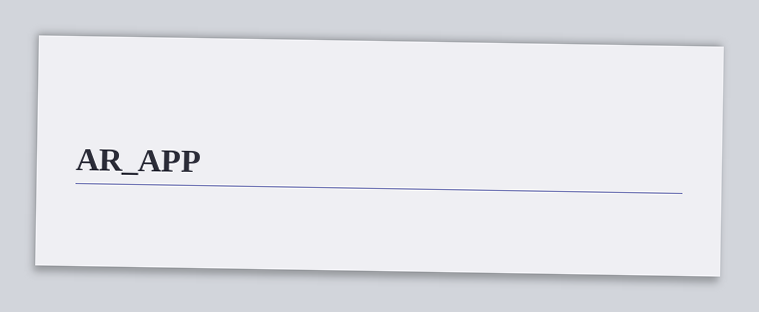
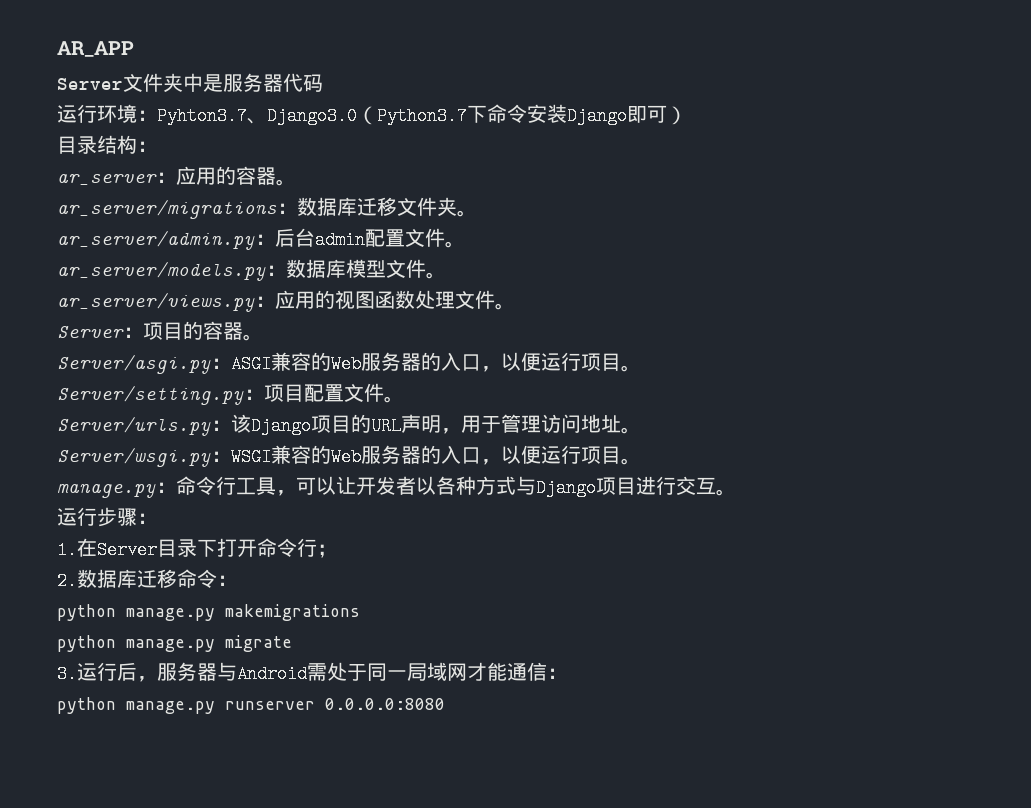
(202, 163) none -> [57,73,323,93] [57,104,687,125] [57,135,157,154] [57,166,296,186] [57,197,477,219] [57,228,465,250] [57,259,446,281] [57,290,515,312] [57,321,263,341] [57,352,641,374] [57,383,404,405] [57,414,641,436] [57,445,641,467] [57,476,736,498] [57,507,157,527] [57,538,337,559] [57,569,237,590] [57,604,360,621] [57,635,292,652] [57,662,567,683] [57,697,445,714] // Server文件夹中是服务器代码 // 运行环境：Pyhton3.7、Django3.0（Python3.7下命令安装Django即可） // 目录结构： // ar_server：应用的容器。 // ar_server/migrations：数据库迁移文件夹。 // ar_server/admin.py：后台admin配置文件。 // ar_server/models.py：数据库模型文件。 // ar_server/views.py：应用的视图函数处理文件。 // Server：项目的容器。 // Server/asgi.py：ASGI兼容的Web服务器的入口，以便运行项目。 // Server/setting.py：项目配置文件。 // Server/urls.py：该Django项目的URL声明，用于管理访问地址。 // Server/wsgi.py：WSGI兼容的Web服务器的入口，以便运行项目。 // manage.py：命令行工具，可以让开发者以各种方式与Django项目进行交互。 // 运行步骤： // 1.在Server目录下打开命令行； // 2.数据库迁移命令： // python manage.py makemigrations // python manage.py migrate // 3.运行后，服务器与Android需处于同一局域网才能通信： // python manage.py runserver 0.0.0.0:8080

